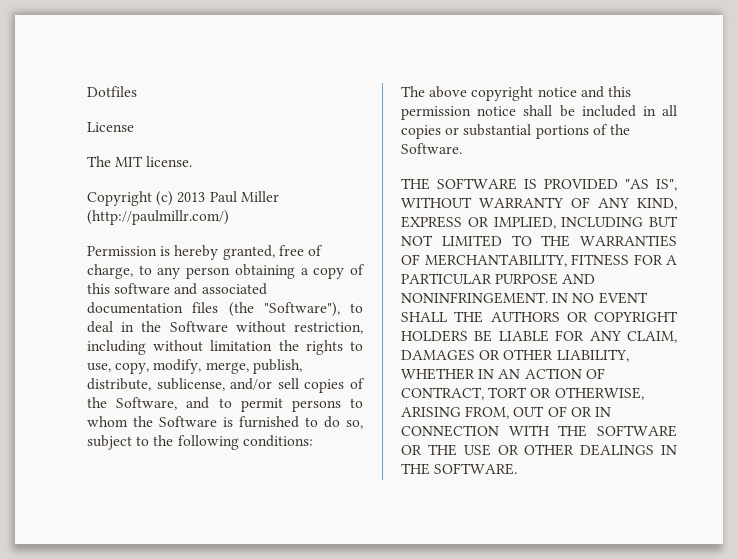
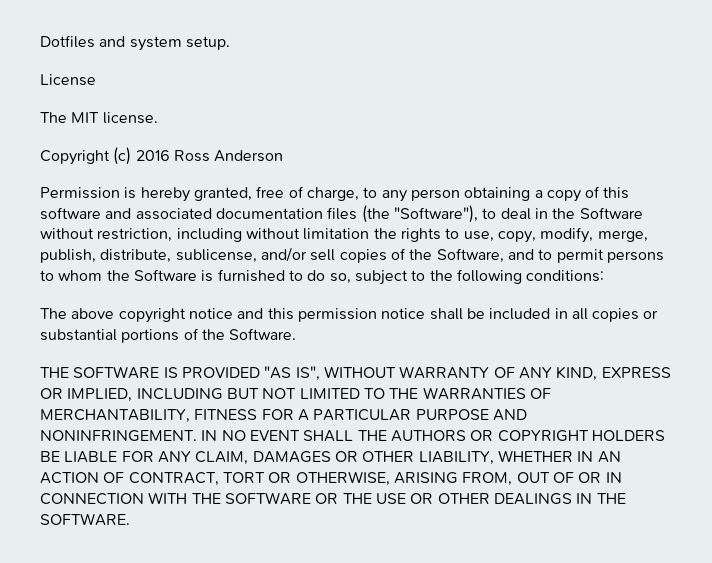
(137, 91) none -> [99,36,230,51] and system setup.
[177,191,279,203] [87,210,229,225] 2013 Paul Miller (http://paulmillr.com/) -> [135,150,284,162] 2016 Ross Anderson

